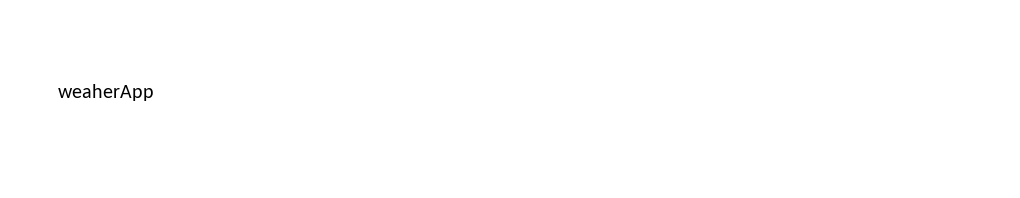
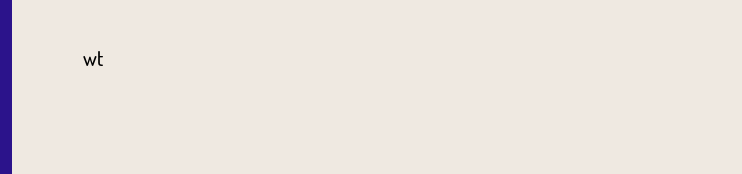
[58,84,154,101] weaherApp -> [83,51,103,66] wt

